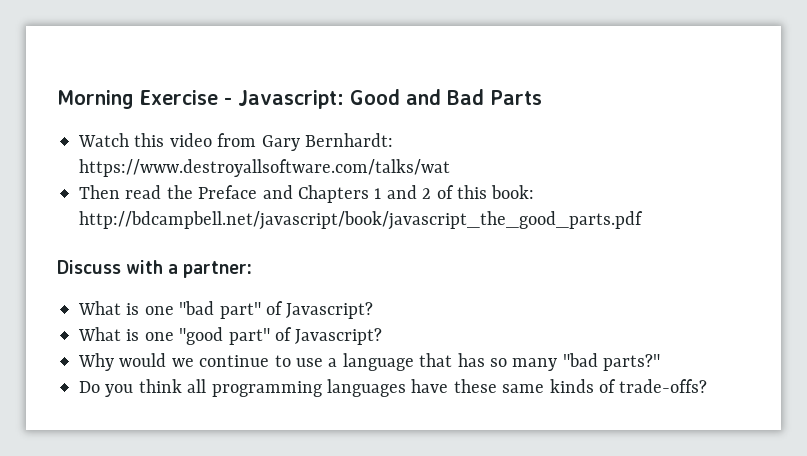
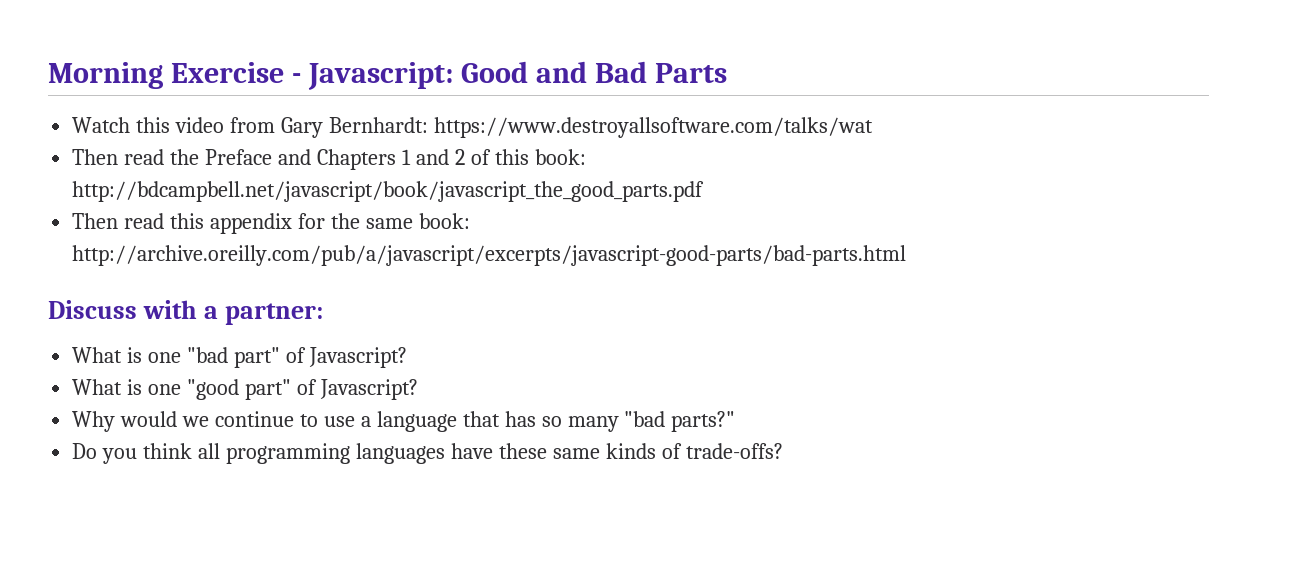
(643, 220) none -> [72,213,470,234] [72,245,907,266] // Then read this appendix for the same book: http://archive.oreilly.com/pub/a/javascript/excerpts/javascript-good-parts/bad-parts.html

